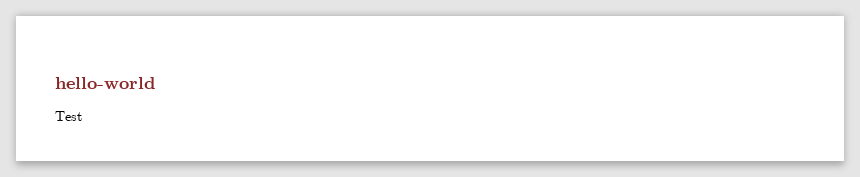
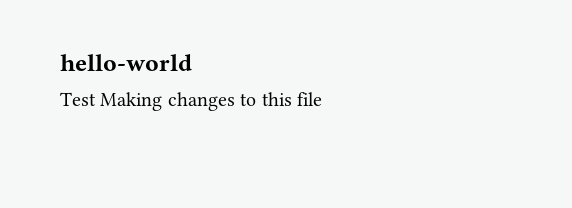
(82, 116) none -> [100,92,322,111] Making changes to this file

